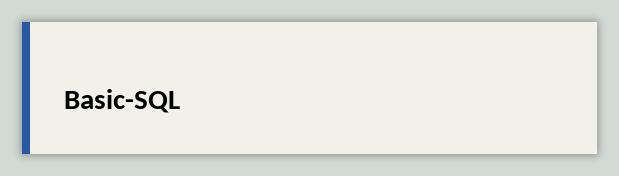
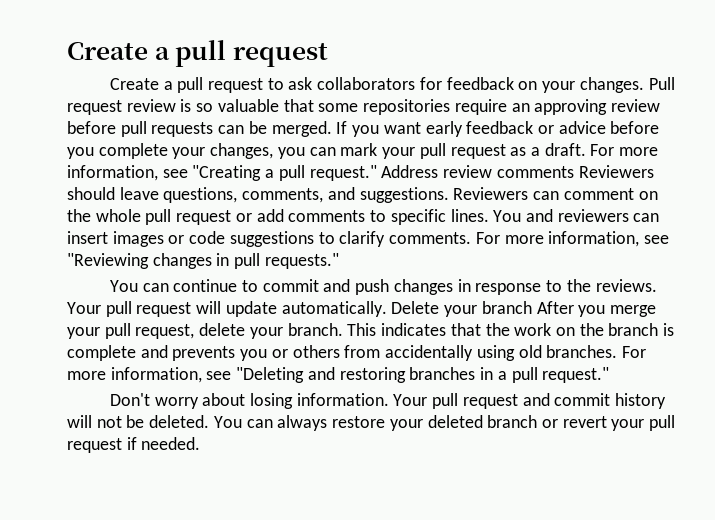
[64,89,180,113] Basic-SQL -> [67,40,328,67] [109,77,675,93] [67,99,660,115] [67,121,660,137] [67,143,659,159] [67,165,654,181] [67,187,658,203] [67,209,660,225] [67,231,669,247] [67,253,339,269] [109,279,657,295] [67,301,656,317] [67,323,675,339] [67,345,646,361] [67,367,610,383] [109,393,667,409] [67,415,676,431] [67,437,201,453] Create a pull request // Create a pull request to ask collaborators for feedback on your changes. Pull request review is so valuable that some repositories require an approving review before pull requests can be merged. If you want early feedback or advice before you complete your changes, you can mark your pull request as a draft. For more information, see "Creating a pull request." Address review comments Reviewers should leave questions, comments, and suggestions. Reviewers can comment on the whole pull request or add comments to specific lines. You and reviewers can insert images or code suggestions to clarify comments. For more information, see "Reviewing changes in pull requests." // You can continue to commit and push changes in response to the reviews. Your pull request will update automatically. Delete your branch After you merge your pull request, delete your branch. This indicates that the work on the branch is complete and prevents you or others from accidentally using old branches. For more information, see "Deleting and restoring branches in a pull request." // Don't worry about losing information. Your pull request and commit history will not be deleted. You can always restore your deleted branch or revert your pull request if needed.

